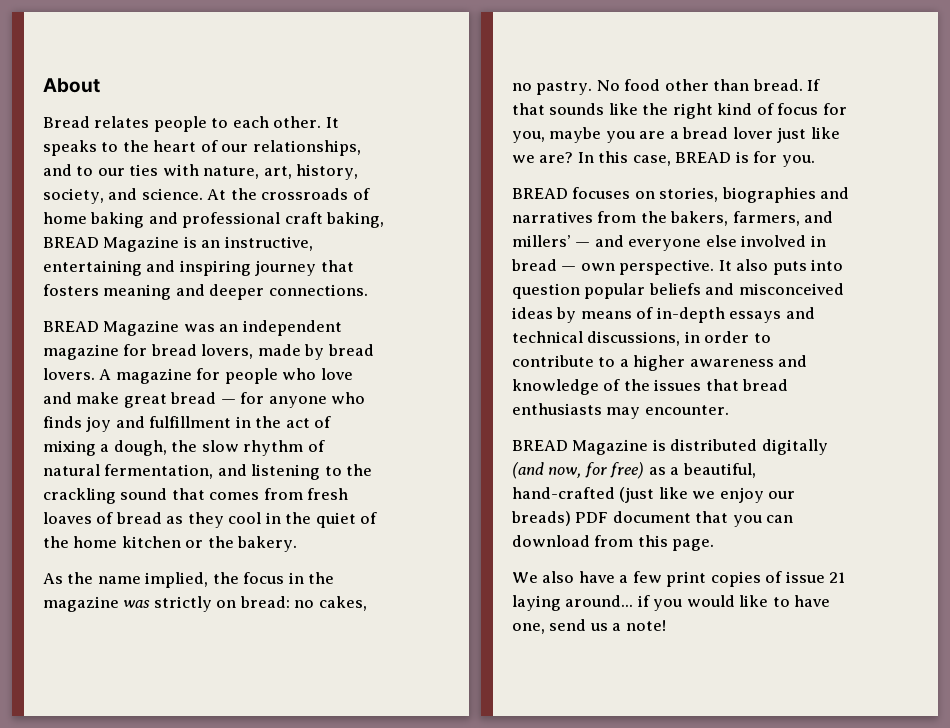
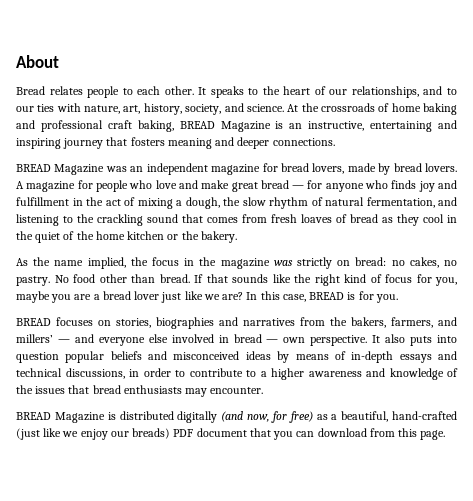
[512,571,846,587] [512,595,831,611] [512,619,666,634] // We also have a few print copies of issue 21 laying around... if you would like to have one, send us a note! -> (446, 435) none

